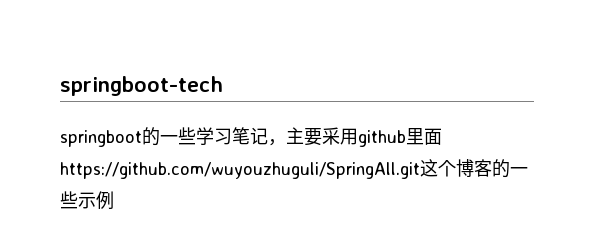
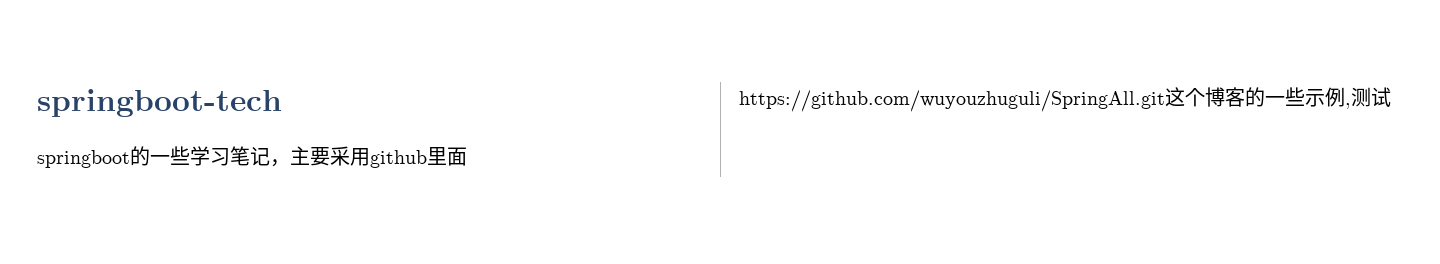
(114, 200) none -> [1345,87,1391,109] ,测试

